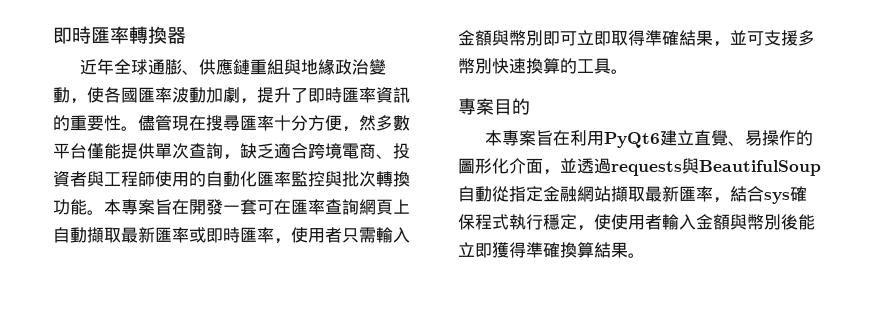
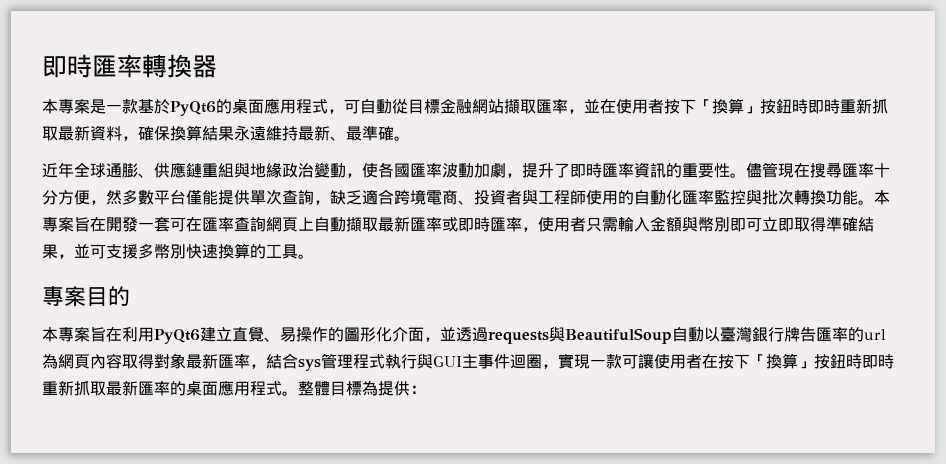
(186, 35) none -> [42,98,888,116] [42,125,410,141] // 本專案是一款基於PyQt6的桌面應用程式，可自動從目標金融網站擷取匯率，並在使用者按下「換算」按鈕時即時重新抓取最新資料，確保換算結果永遠維持最新、最準確。
[492,186,645,202] 從指定金融網站擷取 -> [704,327,886,342] [42,353,186,369] 以臺灣銀行牌告匯率的url為網頁內容取得對象
[790,186,807,202] [458,214,475,230] 確保 -> [321,353,353,369] 管理
[543,214,815,231] [458,242,645,258] 穩定，使使用者輸入金額與幣別後能立即獲得準確換算結果。 -> [417,353,894,369] [42,380,426,396] 與GUI主事件迴圈，實現一款可讓使用者在按下「換算」按鈕時即時重新抓取最新匯率的桌面應用程式。整體目標為提供：

